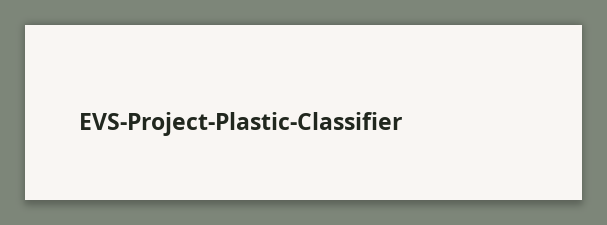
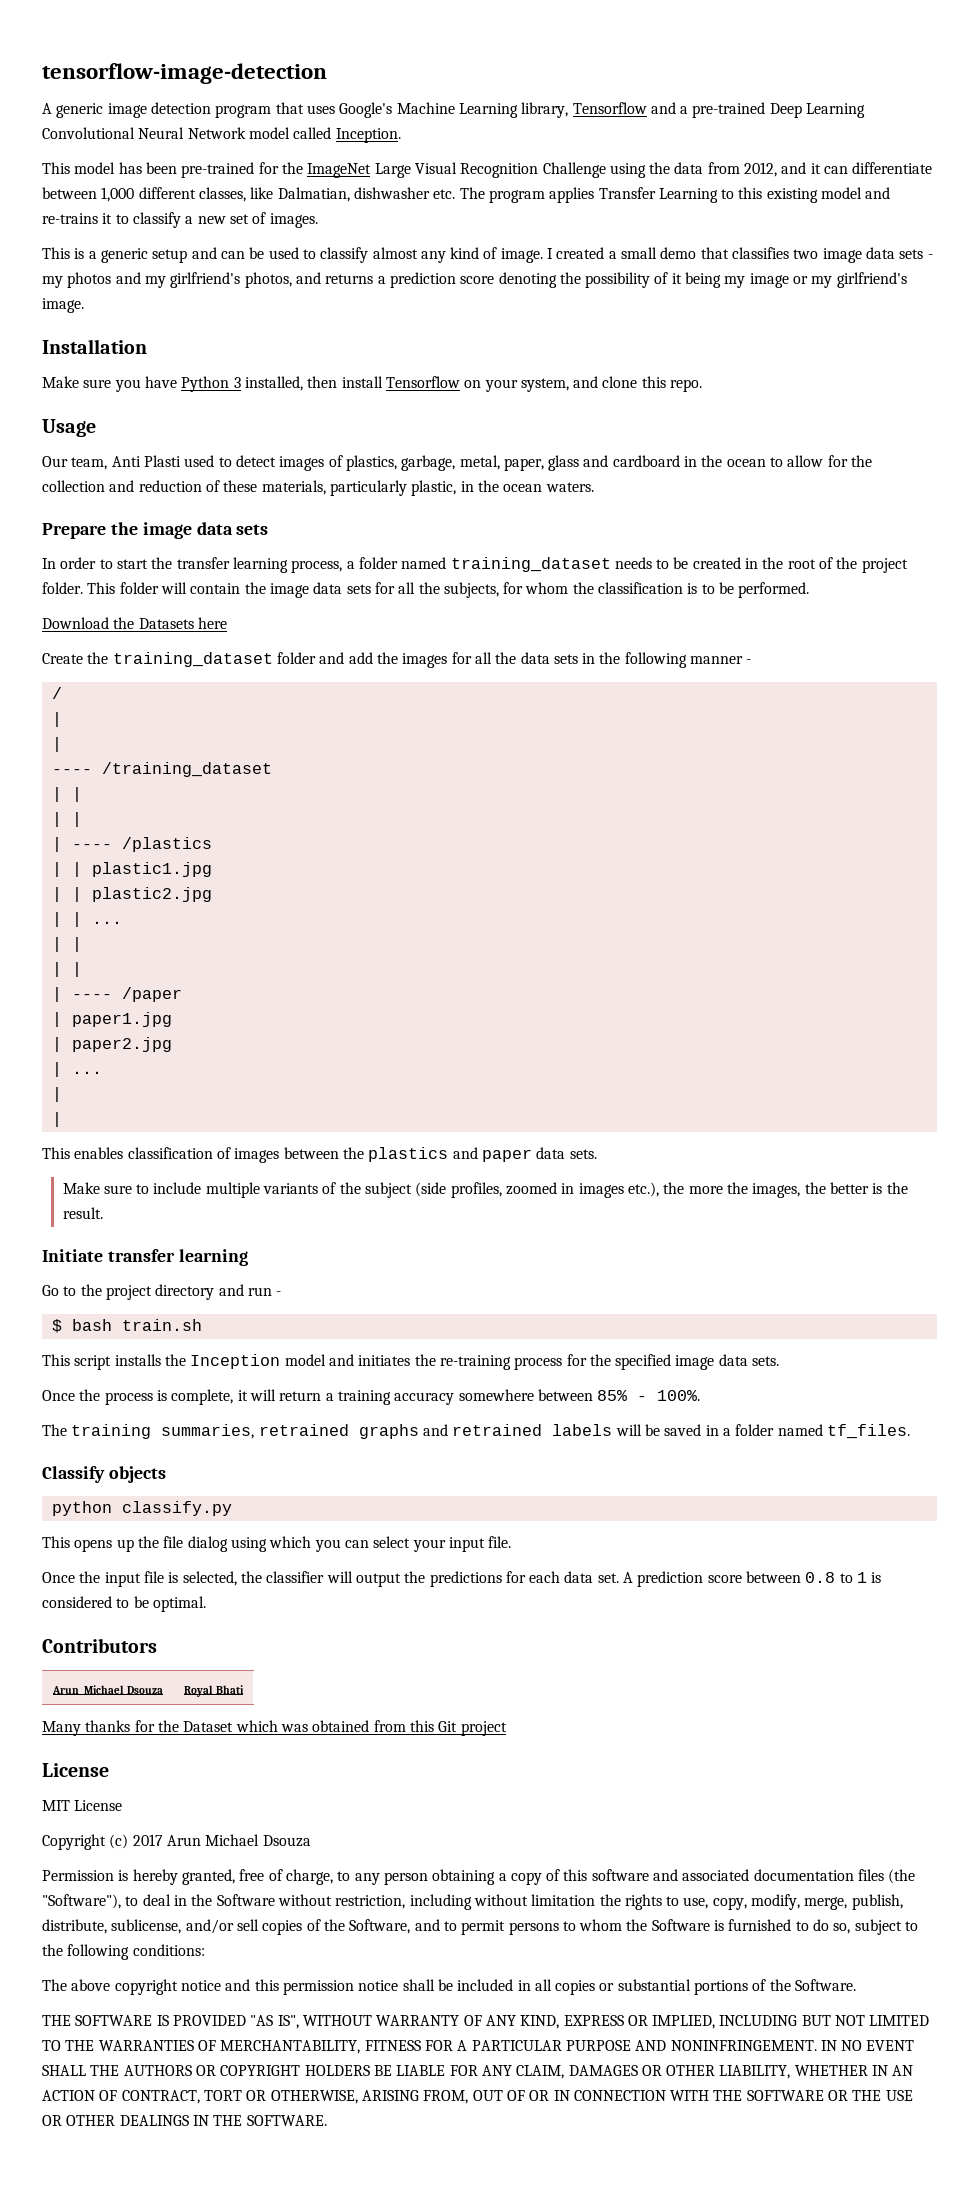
[79,112,402,136] EVS-Project-Plastic-Classifier -> [42,63,327,84] [42,102,866,118] [42,127,401,143] [42,162,933,178] [42,187,891,203] [42,212,318,228] [42,247,933,263] [42,272,907,288] [42,298,84,313] [42,339,147,354] [42,376,703,392] [42,419,96,437] [42,455,873,471] [42,480,594,496] [42,522,269,539] [42,557,908,573] [42,582,810,598] [42,617,227,629] [42,652,752,668] [51,687,62,699] [51,712,62,727] [51,737,62,752] [51,762,272,777] [51,787,82,802] [51,812,82,827] [51,837,212,852] [51,862,212,877] [51,887,212,902] [51,912,122,927] [51,937,82,952] [51,962,82,977] [51,987,182,1002] [51,1012,172,1027] [51,1037,172,1052] [51,1062,102,1077] [51,1087,62,1102] [51,1112,62,1127] [42,1147,597,1163] [62,1182,908,1198] [62,1207,103,1219] [42,1249,248,1266] [42,1284,282,1300] [51,1319,202,1333] [42,1354,780,1370] [42,1389,701,1405] [42,1424,910,1439] [42,1466,166,1483] [51,1501,232,1516] [42,1536,512,1552] [42,1571,882,1587] [42,1596,206,1612] [42,1638,157,1653] [52,1685,163,1694] [183,1685,245,1697] [42,1720,507,1736] [42,1763,109,1777] [42,1800,123,1811] [42,1834,311,1850] [42,1869,916,1885] [42,1894,903,1910] [42,1919,919,1935] [42,1944,205,1960] [42,1979,857,1995] [42,2015,930,2029] [42,2040,915,2054] [42,2065,914,2079] [42,2090,913,2104] [42,2115,327,2126] tensorflow-image-detection // A generic image detection program that uses Google's Machine Learning library, Tensorflow and a pre-trained Deep Learning Convolutional Neural Network model called Inception. // This model has been pre-trained for the ImageNet Large Visual Recognition Challenge using the data from 2012, and it can differentiate between 1,000 different classes, like Dalmatian, dishwasher etc. The program applies Transfer Learning to this existing model and re-trains it to classify a new set of images. // This is a generic setup and can be used to classify almost any kind of image. I created a small demo that classifies two image data sets - my photos and my girlfriend's photos, and returns a prediction score denoting the possibility of it being my image or my girlfriend's image. // Installation // Make sure you have Python 3 installed, then install Tensorflow on your system, and clone this repo. // Usage // Our team, Anti Plasti used to detect images of plastics, garbage, metal, paper, glass and cardboard in the ocean to allow for the collection and reduction of these materials, particularly plastic, in the ocean waters. // Prepare the image data sets // In order to start the transfer learning process, a folder named training_dataset needs to be created in the root of the project folder. This folder will contain the image data sets for all the subjects, for whom the classification is to be performed. // Download the Datasets here // Create the training_dataset folder and add the images for all the data sets in the following manner - // / // | // | // ---- /training_dataset // | | // | | // | ---- /plastics // | | plastic1.jpg // | | plastic2.jpg // | | ... // | | // | | // | ---- /paper // | paper1.jpg // | paper2.jpg // | ... // | // | // This enables classification of images between the plastics and paper data sets. // Make sure to include multiple variants of the subject (side profiles, zoomed in images etc.), the more the images, the better is the result. // Initiate transfer learning // Go to the project directory and run - // $ bash train.sh // This script installs the Inception model and initiates the re-training process for the specified image data sets. // Once the process is complete, it will return a training accuracy somewhere between 85% - 100%. // The training summaries, retrained graphs and retrained labels will be saved in a folder named tf_files. // Classify objects // python classify.py // This opens up the file dialog using which you can select your input file. // Once the input file is selected, the classifier will output the predictions for each data set. A prediction score between 0.8 to 1 is considered to be optimal. // Contributors // Arun Michael Dsouza | Royal Bhati // Many thanks for the Dataset which was obtained from this Git project // License // MIT License // Copyright (c) 2017 Arun Michael Dsouza // Permission is hereby granted, free of charge, to any person obtaining a copy of this software and associated documentation files (the "Software"), to deal in the Software without restriction, including without limitation the rights to use, copy, modify, merge, publish, distribute, sublicense, and/or sell copies of the Software, and to permit persons to whom the Software is furnished to do so, subject to the following conditions: // The above copyright notice and this permission notice shall be included in all copies or substantial portions of the Software. // THE SOFTWARE IS PROVIDED "AS IS", WITHOUT WARRANTY OF ANY KIND, EXPRESS OR IMPLIED, INCLUDING BUT NOT LIMITED TO THE WARRANTIES OF MERCHANTABILITY, FITNESS FOR A PARTICULAR PURPOSE AND NONINFRINGEMENT. IN NO EVENT SHALL THE AUTHORS OR COPYRIGHT HOLDERS BE LIABLE FOR ANY CLAIM, DAMAGES OR OTHER LIABILITY, WHETHER IN AN ACTION OF CONTRACT, TORT OR OTHERWISE, ARISING FROM, OUT OF OR IN CONNECTION WITH THE SOFTWARE OR THE USE OR OTHER DEALINGS IN THE SOFTWARE.

